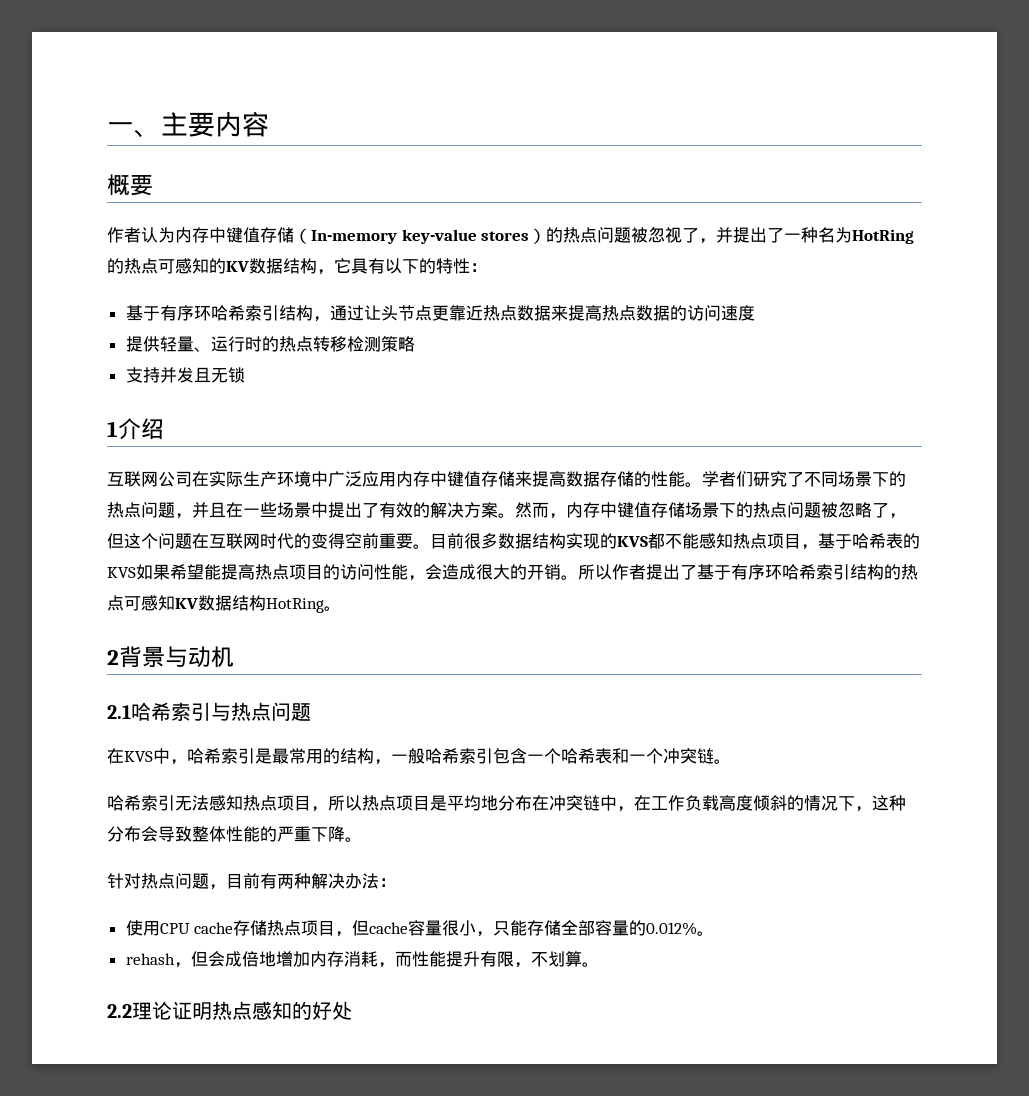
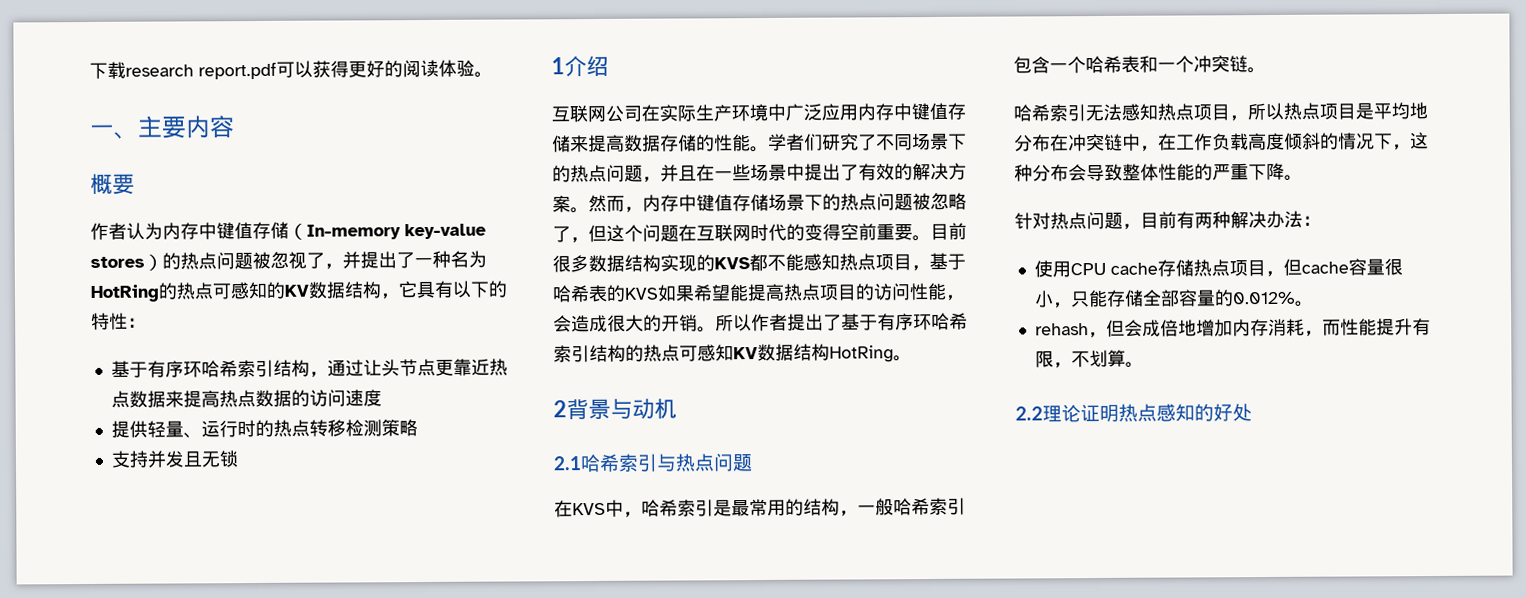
(107, 128) none -> [89,59,493,80] 下载research report.pdf可以获得更好的阅读体验。 //

